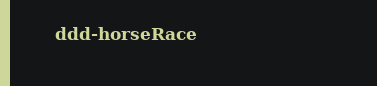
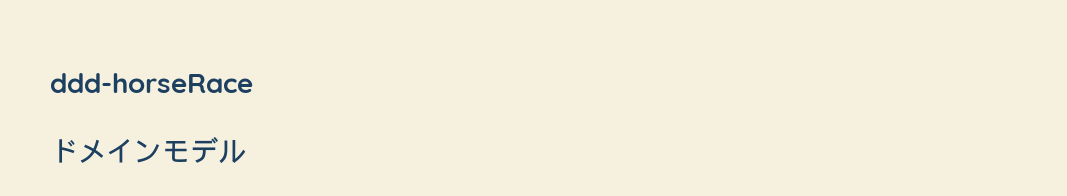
(197, 33) none -> [50,136,246,164] // ドメインモデル

